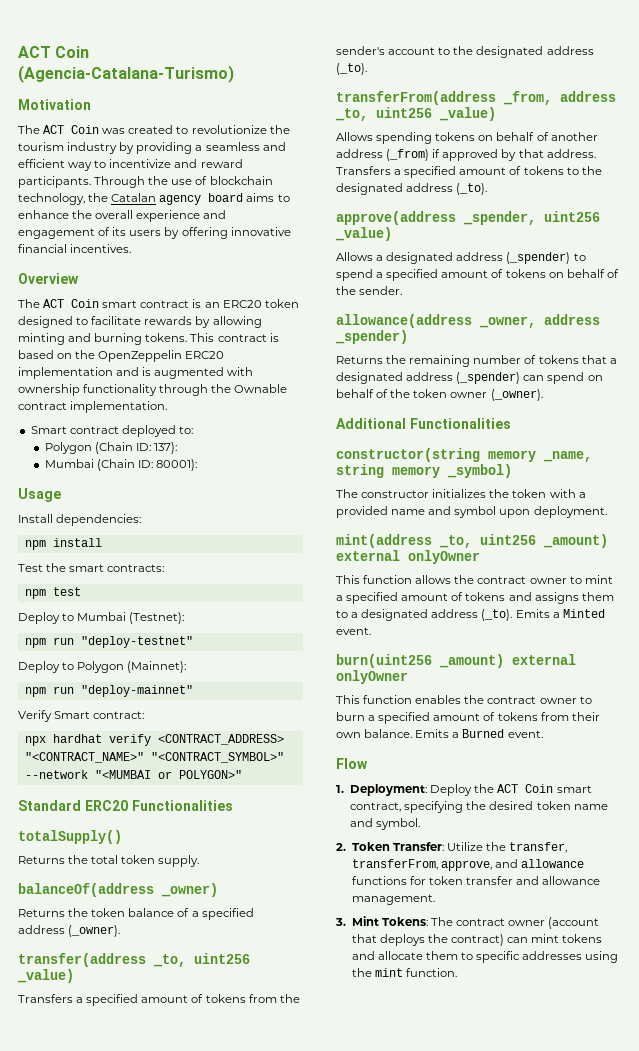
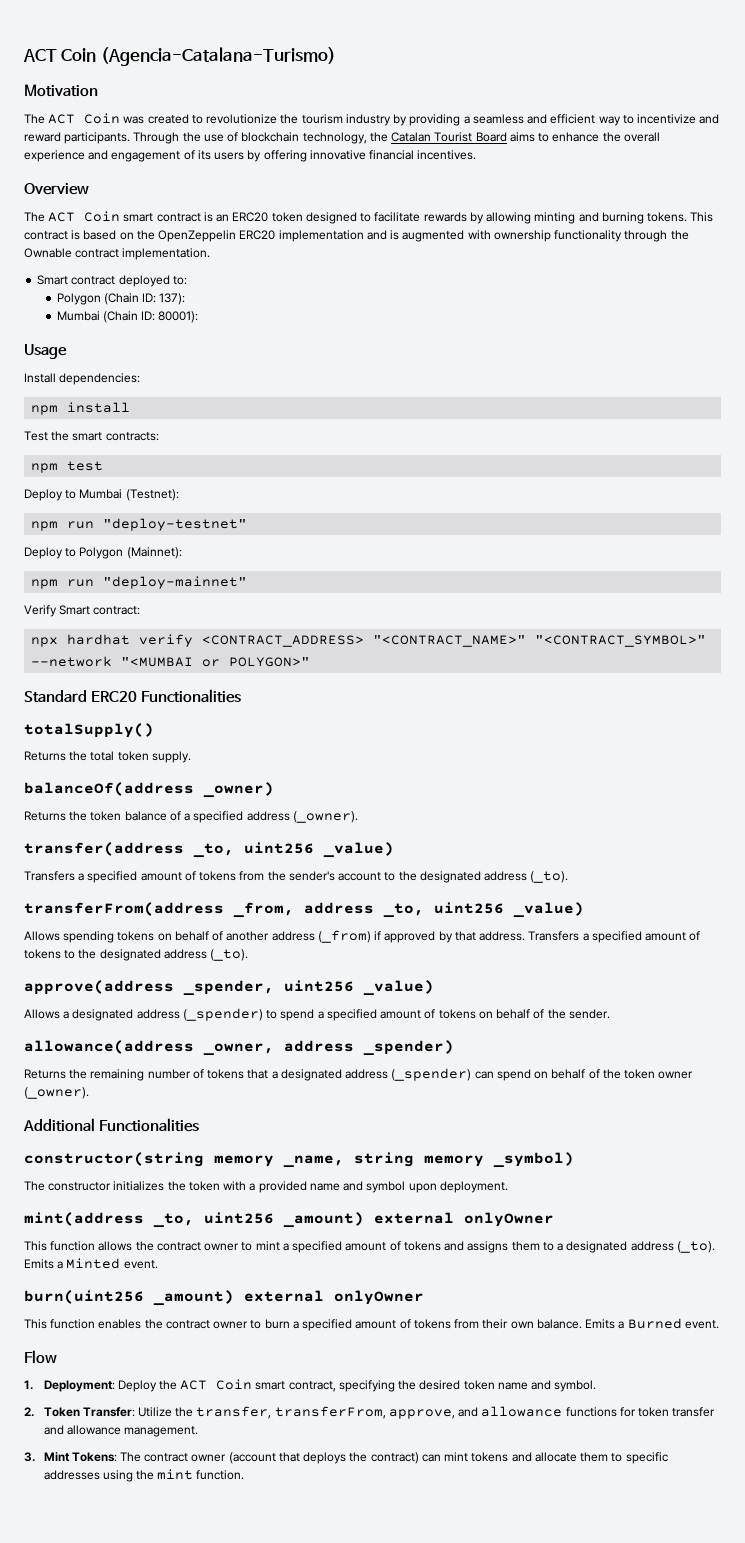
[159,193,244,205] agency board -> [434,132,507,142] Tourist Board

